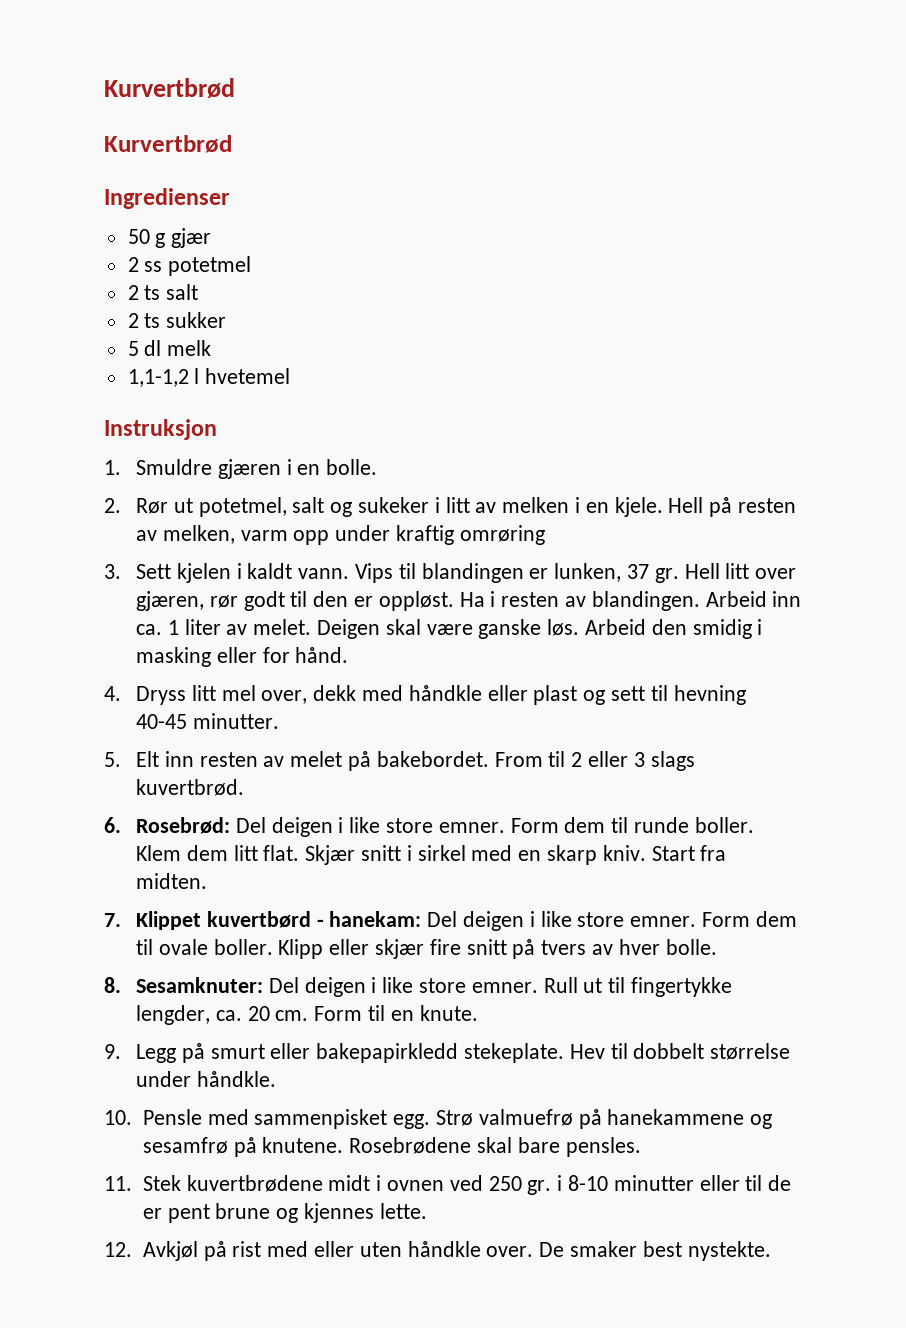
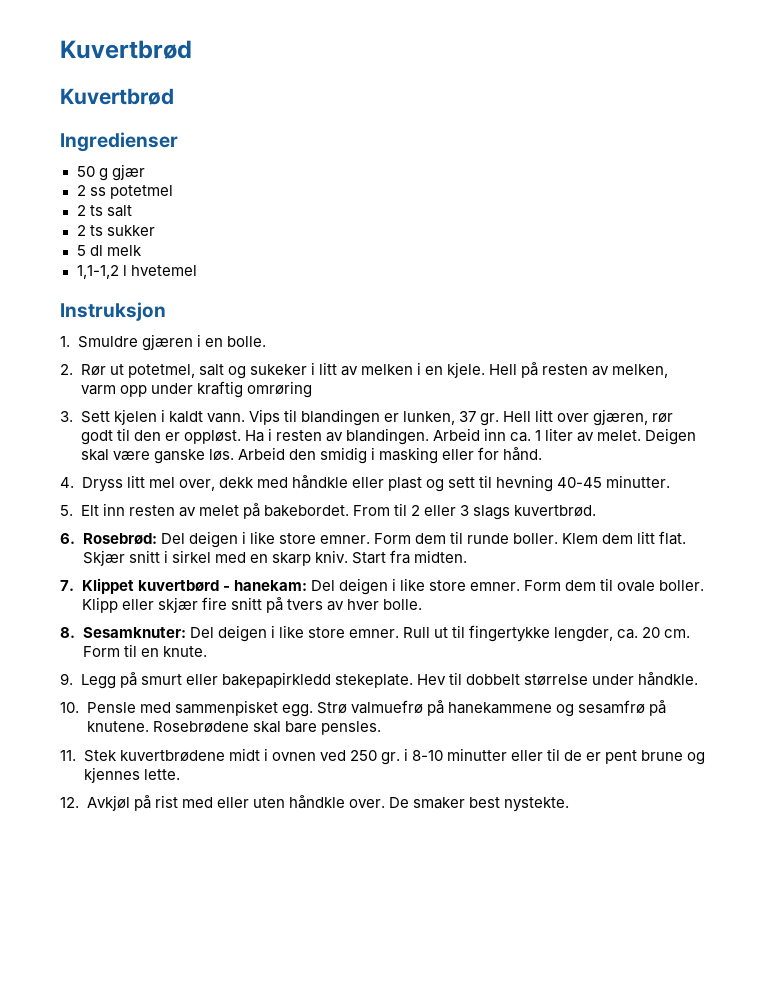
[104,78,235,98] [104,135,232,153] Kurvertbrød // Kurvertbrød -> [60,40,192,59] [60,88,174,105] Kuvertbrød // Kuvertbrød

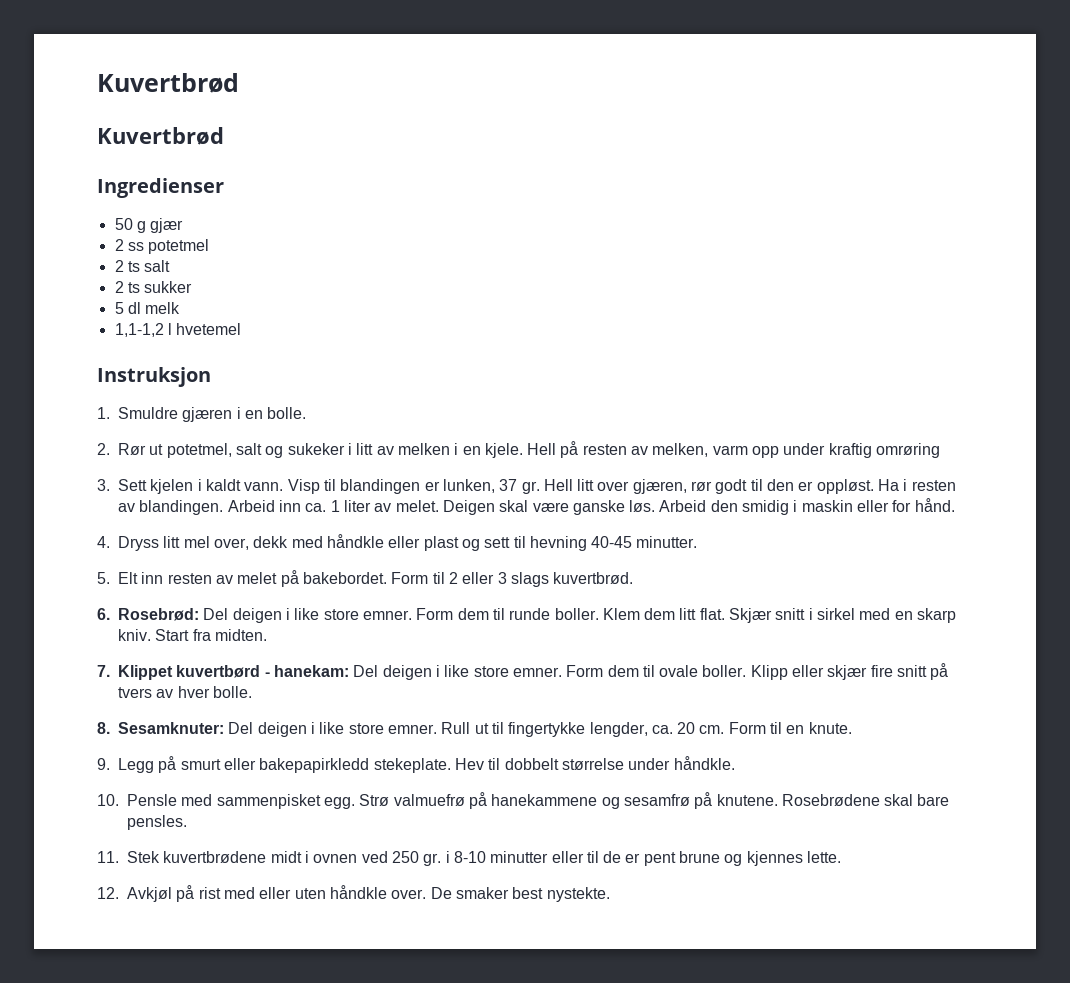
[248,409,280,425] Vips -> [287,479,320,494] Visp
[378,447,438,464] masking -> [801,500,853,512] maskin
[352,505,390,516] From -> [391,572,429,584] Form

